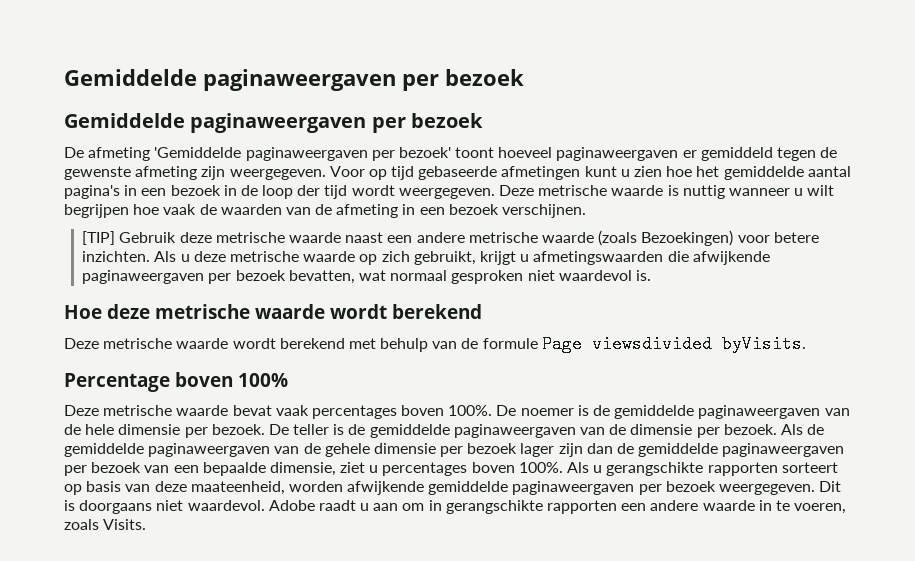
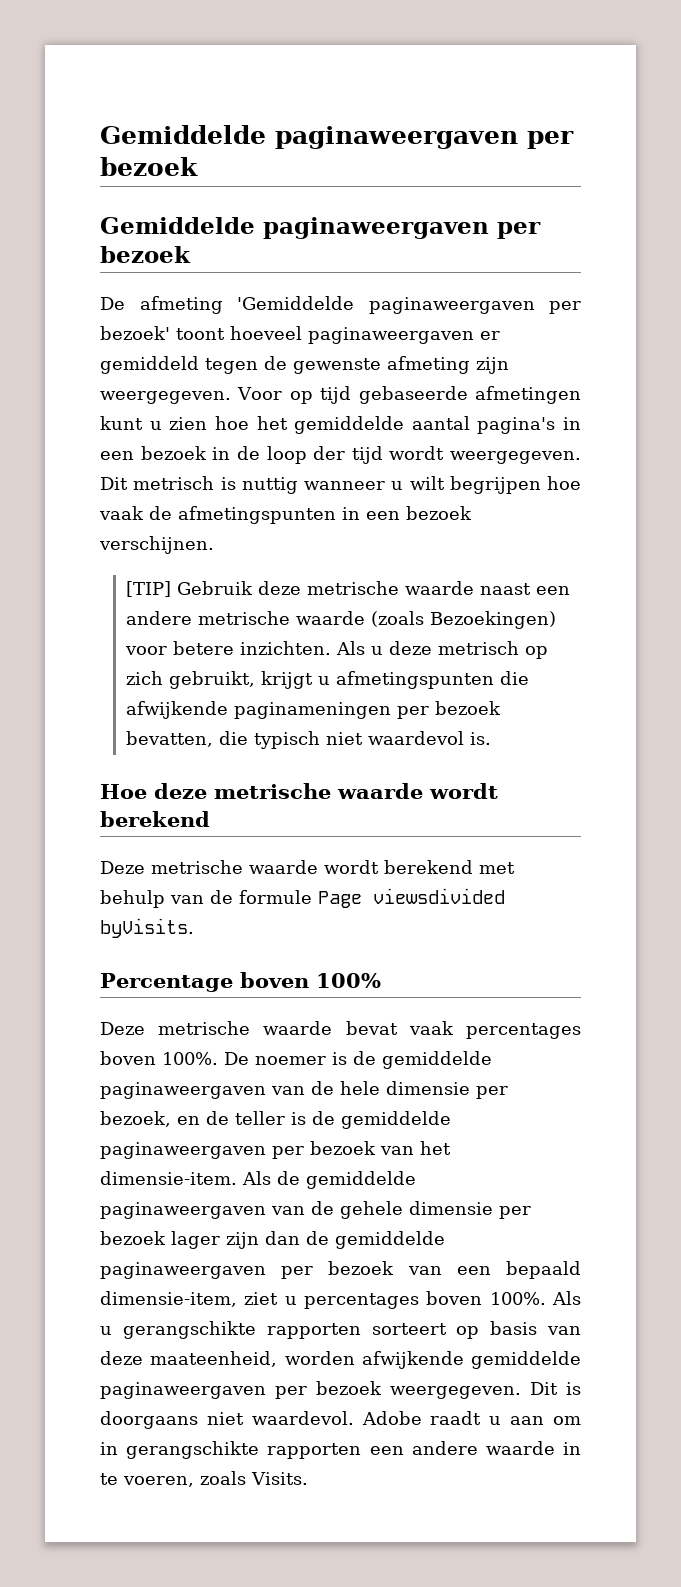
[499,185,664,196] Deze metrische waarde -> [100,476,215,490] Dit metrisch
[220,204,399,218] waarden van de afmeting -> [178,506,336,524] afmetingspunten
[230,251,356,262] metrische waarde -> [437,641,519,655] metrisch
[533,251,664,265] afmetingswaarden -> [335,671,494,689] afmetingspunten
[82,270,205,284] paginaweergaven -> [233,702,391,719] paginameningen
[359,270,524,284] wat normaal gesproken -> [218,731,320,749] die typisch
[211,424,289,435] bezoek. De -> [100,1111,229,1127] bezoek, en de
[580,424,777,438] van de dimensie per bezoek. -> [272,1141,451,1159] [100,1171,237,1185] per bezoek van het dimensie-item.
[202,462,336,476] bepaalde dimensie, -> [505,1261,581,1279] [100,1291,237,1307] bepaald dimensie-item,

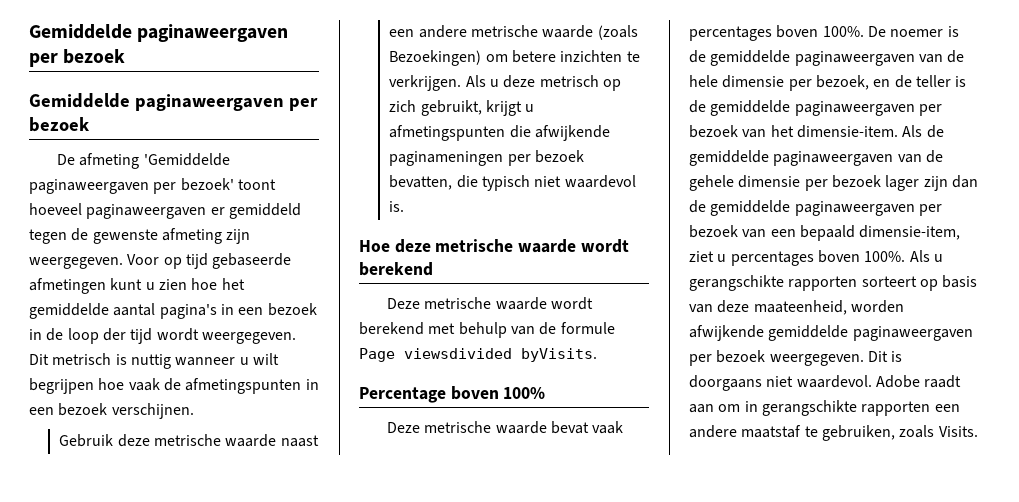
[125,581,171,597] [TIP] -> (194, 411) none
[124,641,331,655] voor betere inzichten. -> [485,50,640,63] [389,75,462,91] om betere inzichten te verkrijgen.
[489,1416,502,1425] u -> (962, 381) none
[485,1441,581,1455] [100,1473,194,1487] waarde in te voeren, -> [741,425,895,441] maatstaf te gebruiken,

